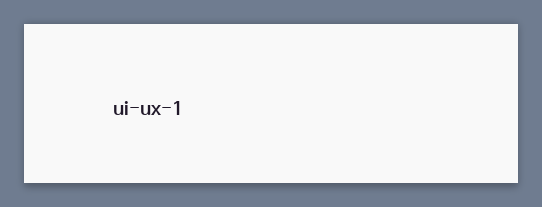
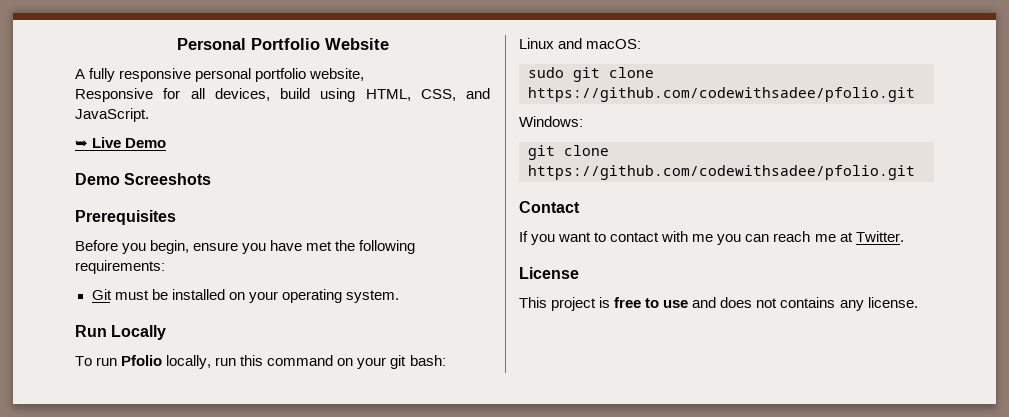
[113,101,183,115] ui-ux-1 -> [176,38,389,50] [75,68,365,82] [75,88,490,102] [75,108,149,122] [75,137,167,148] [75,173,212,185] [75,210,176,225] [75,240,416,254] [75,260,165,274] [91,289,399,303] [75,325,167,340] [75,355,446,369] [519,38,642,49] [528,67,654,82] [528,87,915,102] [519,116,583,127] [528,145,609,160] [528,165,915,180] [519,201,580,213] [519,231,904,245] [519,267,579,279] [519,297,918,311] Personal Portfolio Website // A fully responsive personal portfolio website, // Responsive for all devices, build using HTML, CSS, and JavaScript. // ➥ Live Demo // Demo Screeshots // Prerequisites // Before you begin, ensure you have met the following requirements: // Git must be installed on your operating system. // Run Locally // To run Pfolio locally, run this command on your git bash: // Linux and macOS: // sudo git clone https://github.com/codewithsadee/pfolio.git // Windows: // git clone https://github.com/codewithsadee/pfolio.git // Contact // If you want to contact with me you can reach me at Twitter. // License // This project is free to use and does not contains any license.

